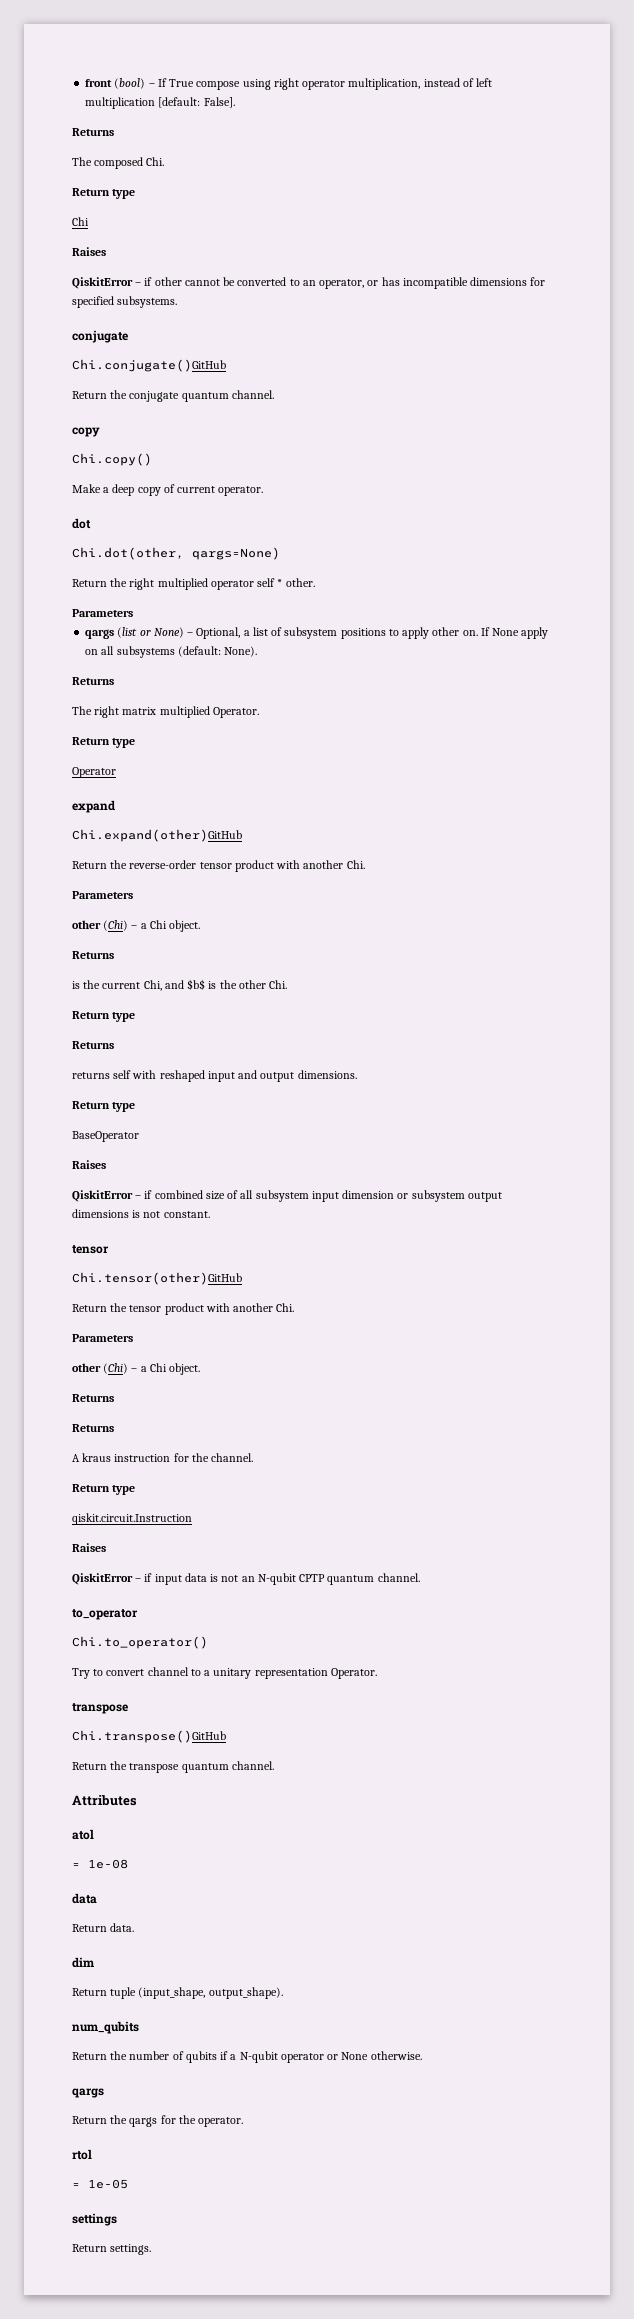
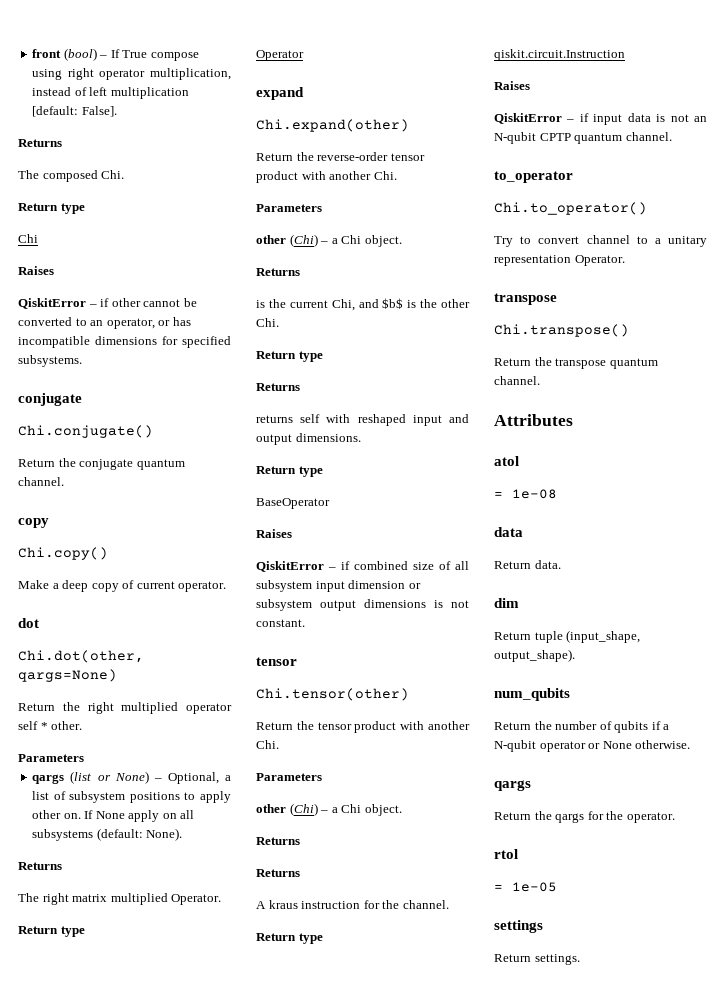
[72,359,226,372] Chi.conjugate()GitHub -> [18,425,153,438] Chi.conjugate()
[72,829,242,842] Chi.expand(other)GitHub -> [256,119,409,132] Chi.expand(other)
[72,1272,242,1285] Chi.tensor(other)GitHub -> [256,688,409,701] Chi.tensor(other)
[72,1730,226,1743] Chi.transpose()GitHub -> [494,324,629,337] Chi.transpose()

